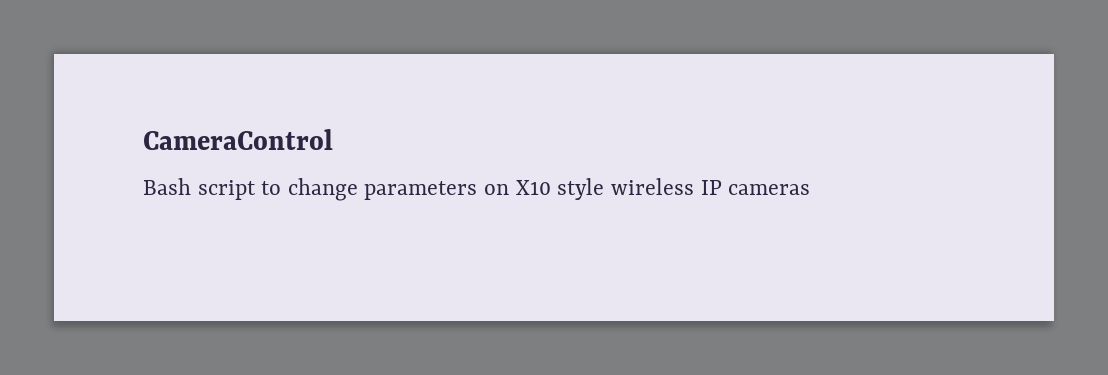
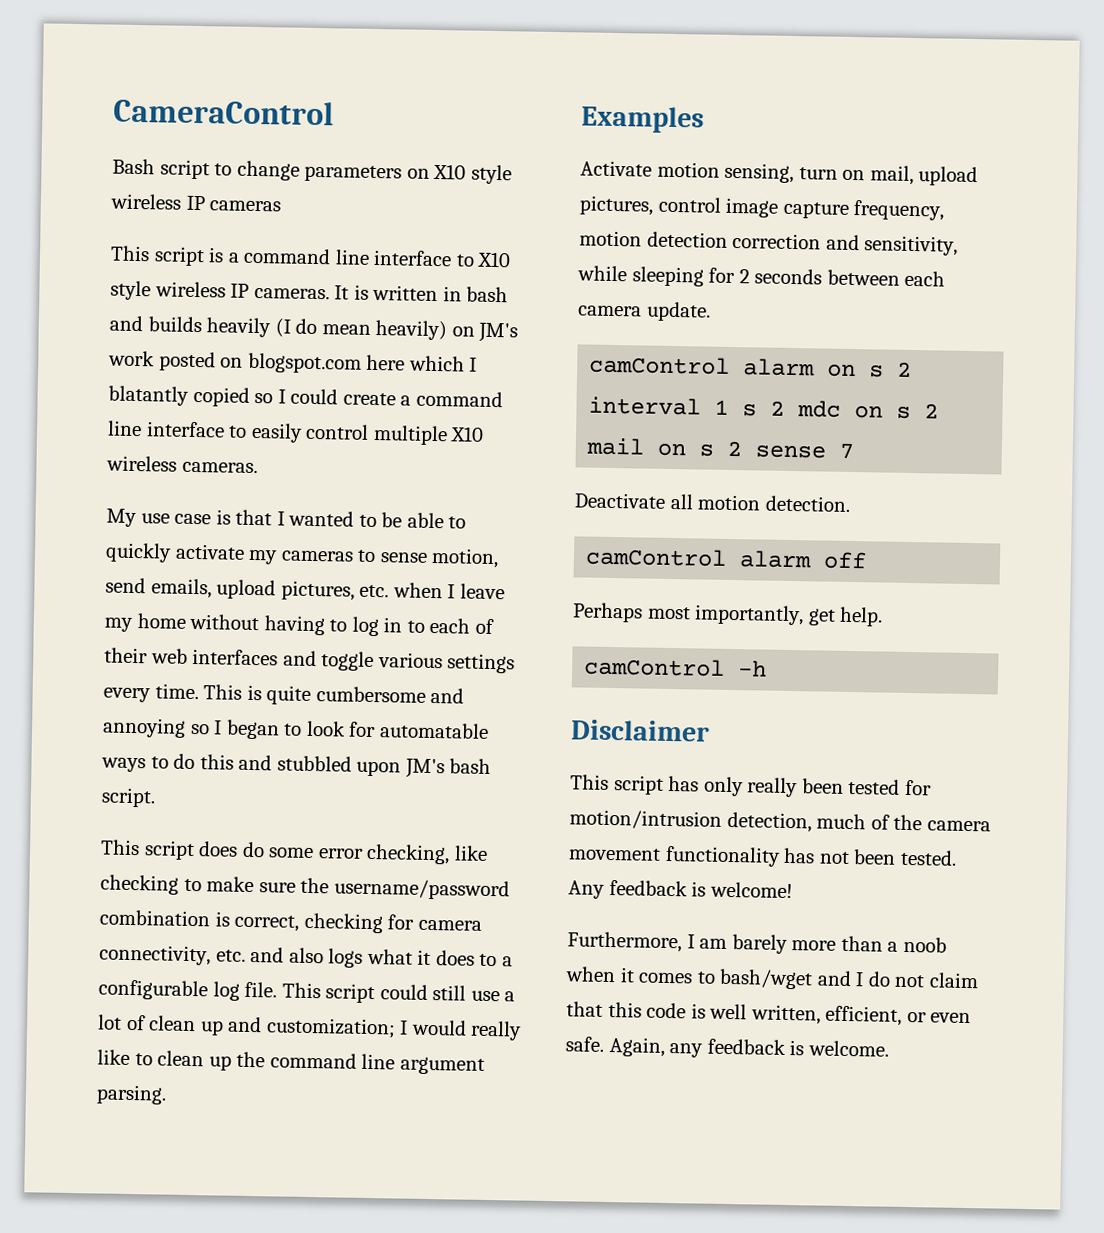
(811, 189) none -> [110,245,512,268] [110,280,509,303] [109,315,519,343] [108,350,478,374] [108,385,503,408] [107,420,485,446] [106,455,258,474] [106,508,467,529] [105,542,500,569] [105,577,505,601] [104,613,494,637] [104,647,516,674] [103,683,465,705] [102,717,489,740] [101,753,492,779] [101,787,156,808] [100,839,488,865] [100,874,510,901] [99,909,482,934] [99,944,513,968] [98,979,516,1004] [98,1014,523,1041] [97,1049,485,1075] [96,1084,167,1105] [581,105,704,134] [580,160,979,187] [579,195,946,221] [579,230,959,256] [577,265,946,287] [578,301,711,322] [589,355,913,378] [588,396,940,419] [586,437,855,460] [574,492,851,512] [585,547,868,570] [572,602,884,627] [584,657,768,677] [570,719,710,742] [570,774,932,798] [569,809,991,833] [568,845,957,867] [568,879,793,899] [567,931,947,954] [565,966,979,990] [566,1001,972,1026] [565,1036,889,1058] // This script is a command line interface to X10 style wireless IP cameras. It is written in bash and builds heavily (I do mean heavily) on JM's work posted on blogspot.com here which I blatantly copied so I could create a command line interface to easily control multiple X10 wireless cameras. // My use case is that I wanted to be able to quickly activate my cameras to sense motion, send emails, upload pictures, etc. when I leave my home without having to log in to each of their web interfaces and toggle various settings every time. This is quite cumbersome and annoying so I began to look for automatable ways to do this and stubbled upon JM's bash script. // This script does do some error checking, like checking to make sure the username/password combination is correct, checking for camera connectivity, etc. and also logs what it does to a configurable log file. This script could still use a lot of clean up and customization; I would really like to clean up the command line argument parsing. // Examples // Activate motion sensing, turn on mail, upload pictures, control image capture frequency, motion detection correction and sensitivity, while sleeping for 2 seconds between each camera update. // camControl alarm on s 2 interval 1 s 2 mdc on s 2 mail on s 2 sense 7 // Deactivate all motion detection. // camControl alarm off // Perhaps most importantly, get help. // camControl -h // Disclaimer // This script has only really been tested for motion/intrusion detection, much of the camera movement functionality has not been tested. Any feedback is welcome! // Furthermore, I am barely more than a noob when it comes to bash/wget and I do not claim that this code is well written, efficient, or even safe. Again, any feedback is welcome.

